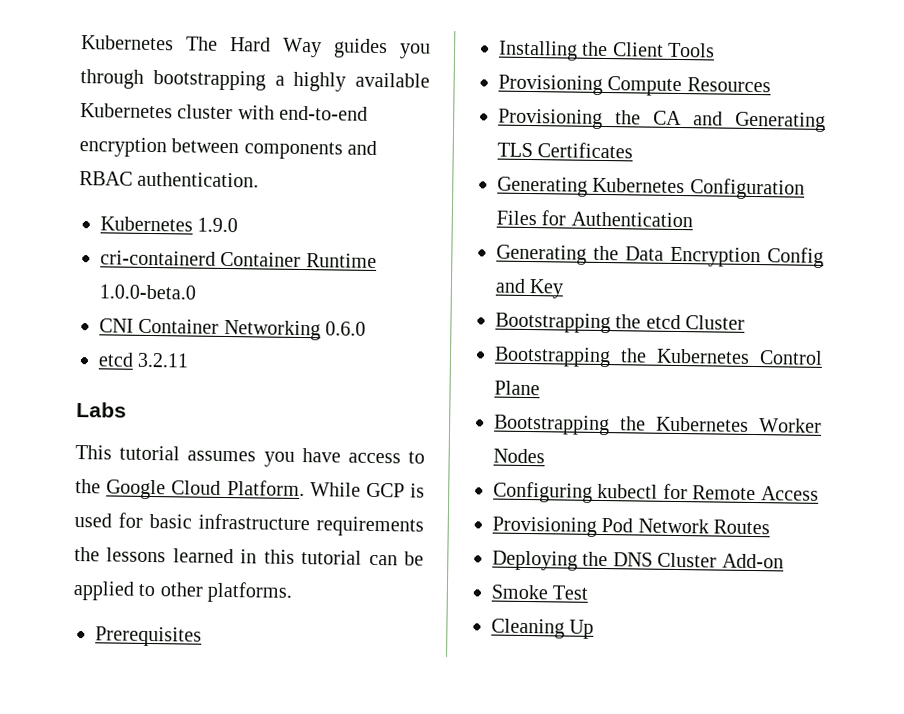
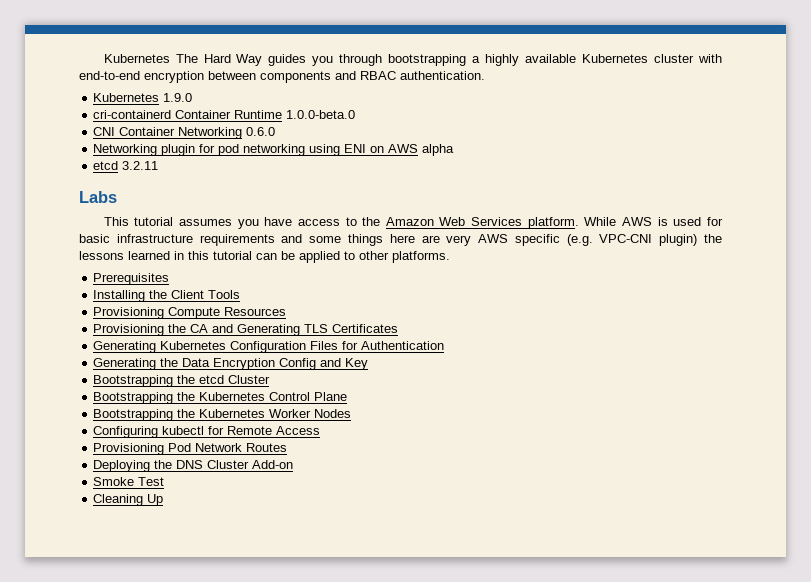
(367, 328) none -> [93,144,455,156] // Networking plugin for pod networking using ENI on AWS alpha
[106,479,405,500] Google Cloud Platform. While GCP -> [385,217,653,229] Amazon Web Services platform. While AWS
(424, 526) none -> [281,234,698,246] and some things here are very AWS specific (e.g. VPC-CNI plugin)

